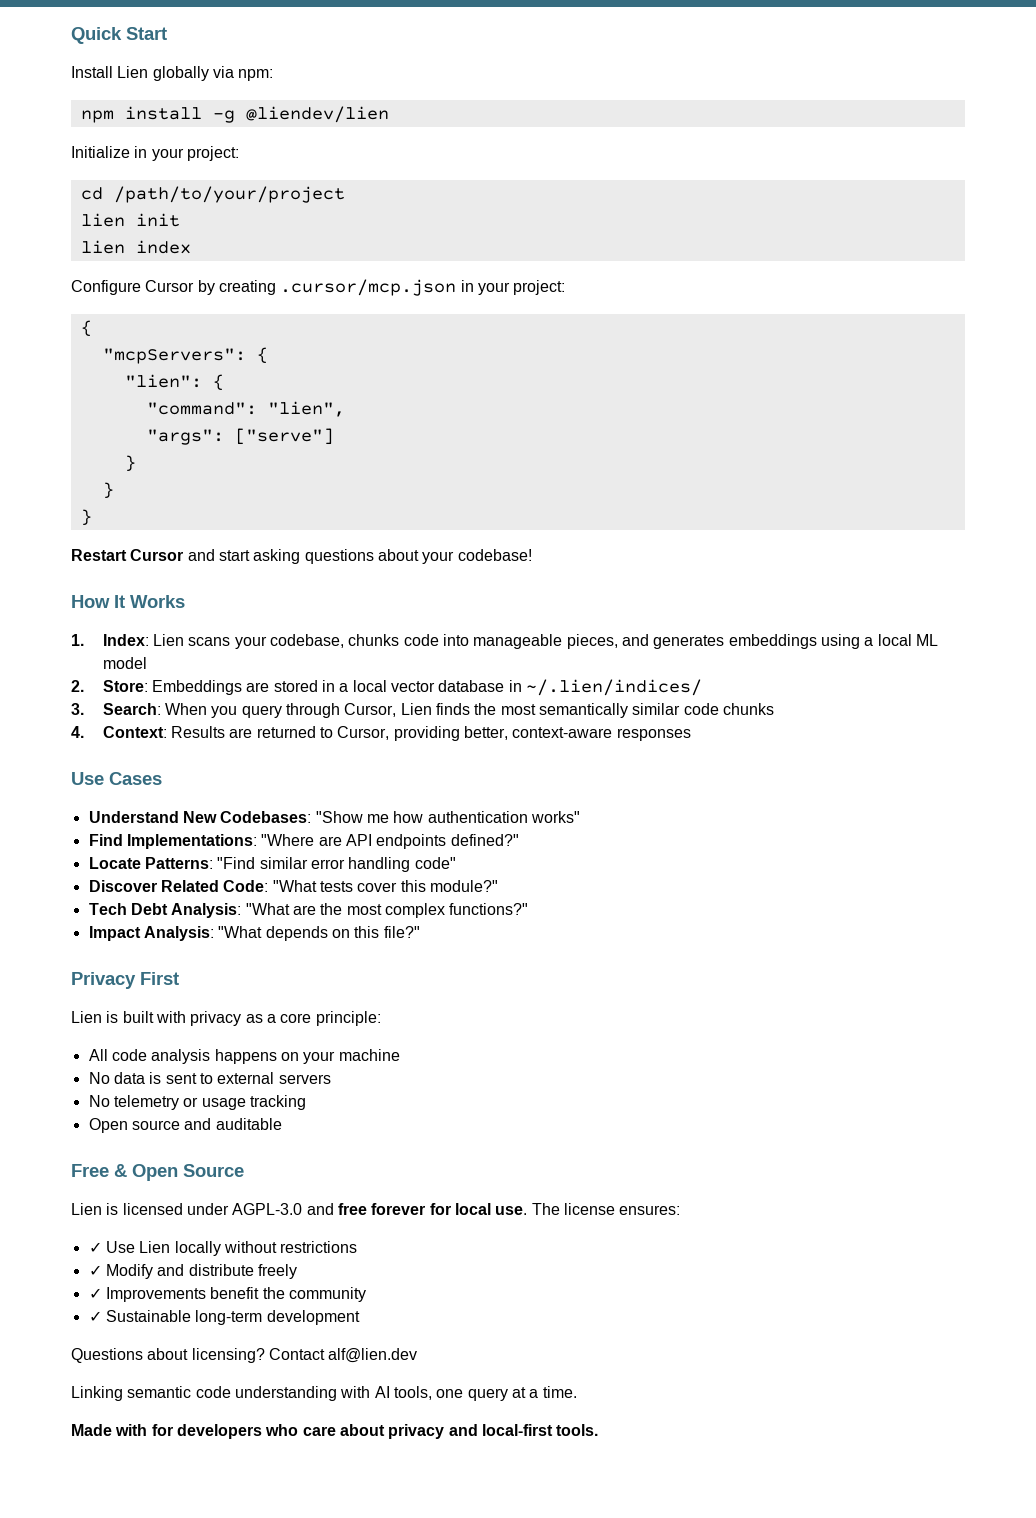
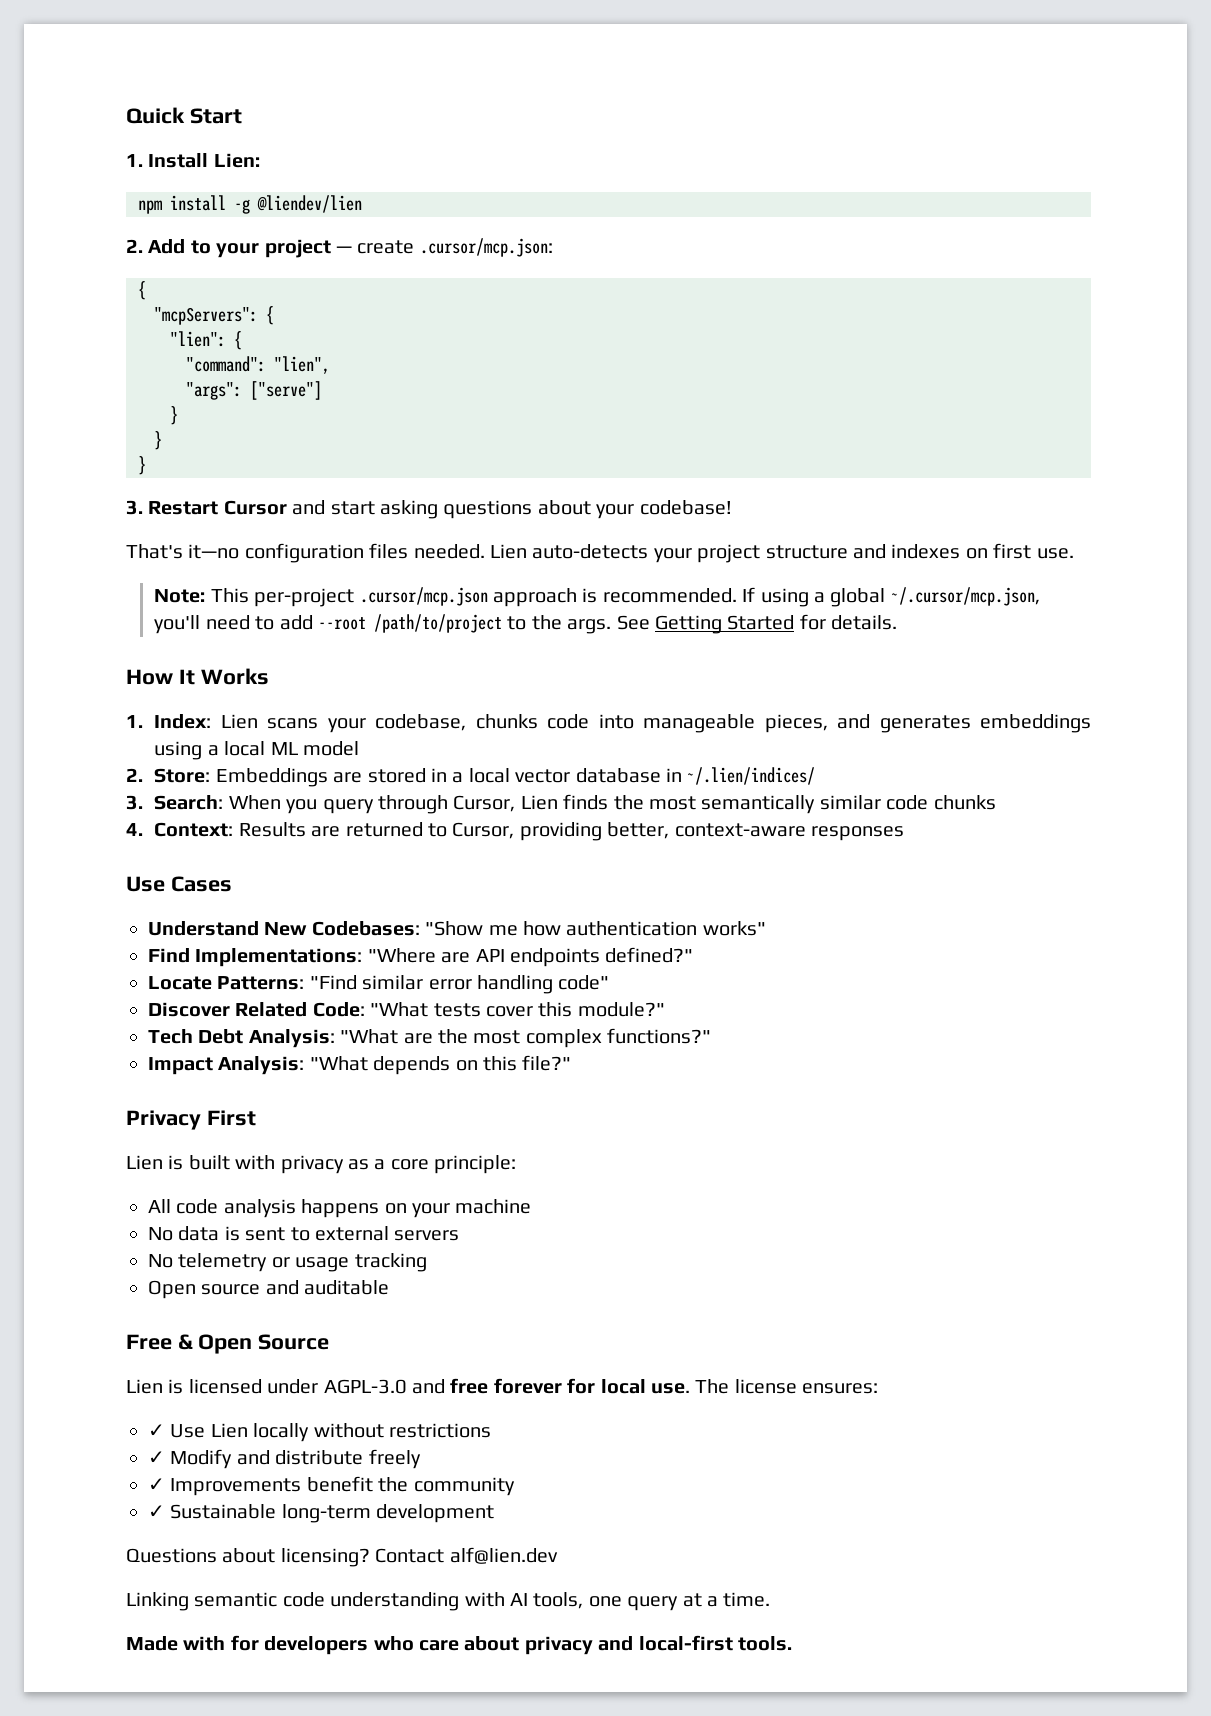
[71,66,274,81] Install Lien globally via npm: -> [126,153,260,168] 1. Install Lien:
[71,146,239,161] [80,186,345,203] [80,213,180,227] [80,240,191,254] [71,279,566,296] Initialize in your project: // cd /path/to/your/project // lien init // lien index // Configure Cursor by creating .cursor/mcp.json in your project: -> [126,238,553,258] 2. Add to your project — create .cursor/mcp.json:
(92, 517) none -> [126,500,143,515] 3.
(532, 555) none -> [126,543,1074,563] [154,587,1040,607] [154,614,898,634] // That's it—no configuration files needed. Lien auto-detects your project structure and indexes on first use. // Note: This per-project .cursor/mcp.json approach is recommended. If using a global ~/.cursor/mcp.json, you'll need to add --root /path/to/project to the args. See Getting Started for details.

